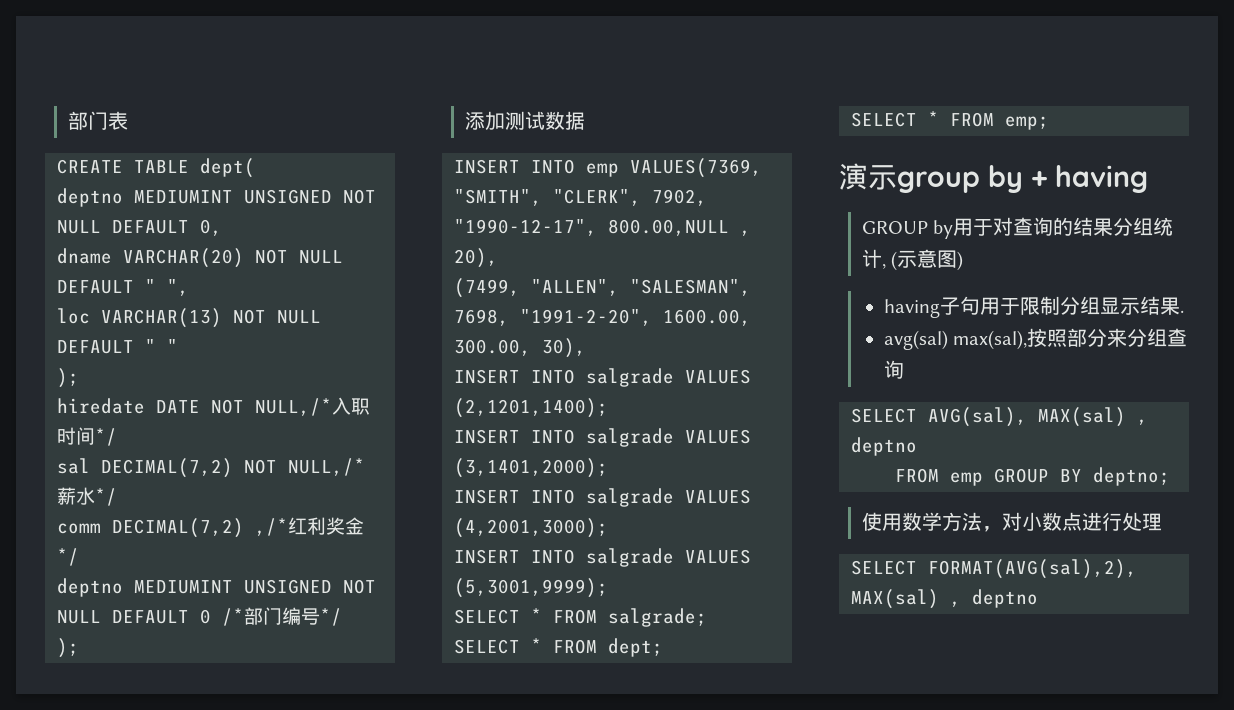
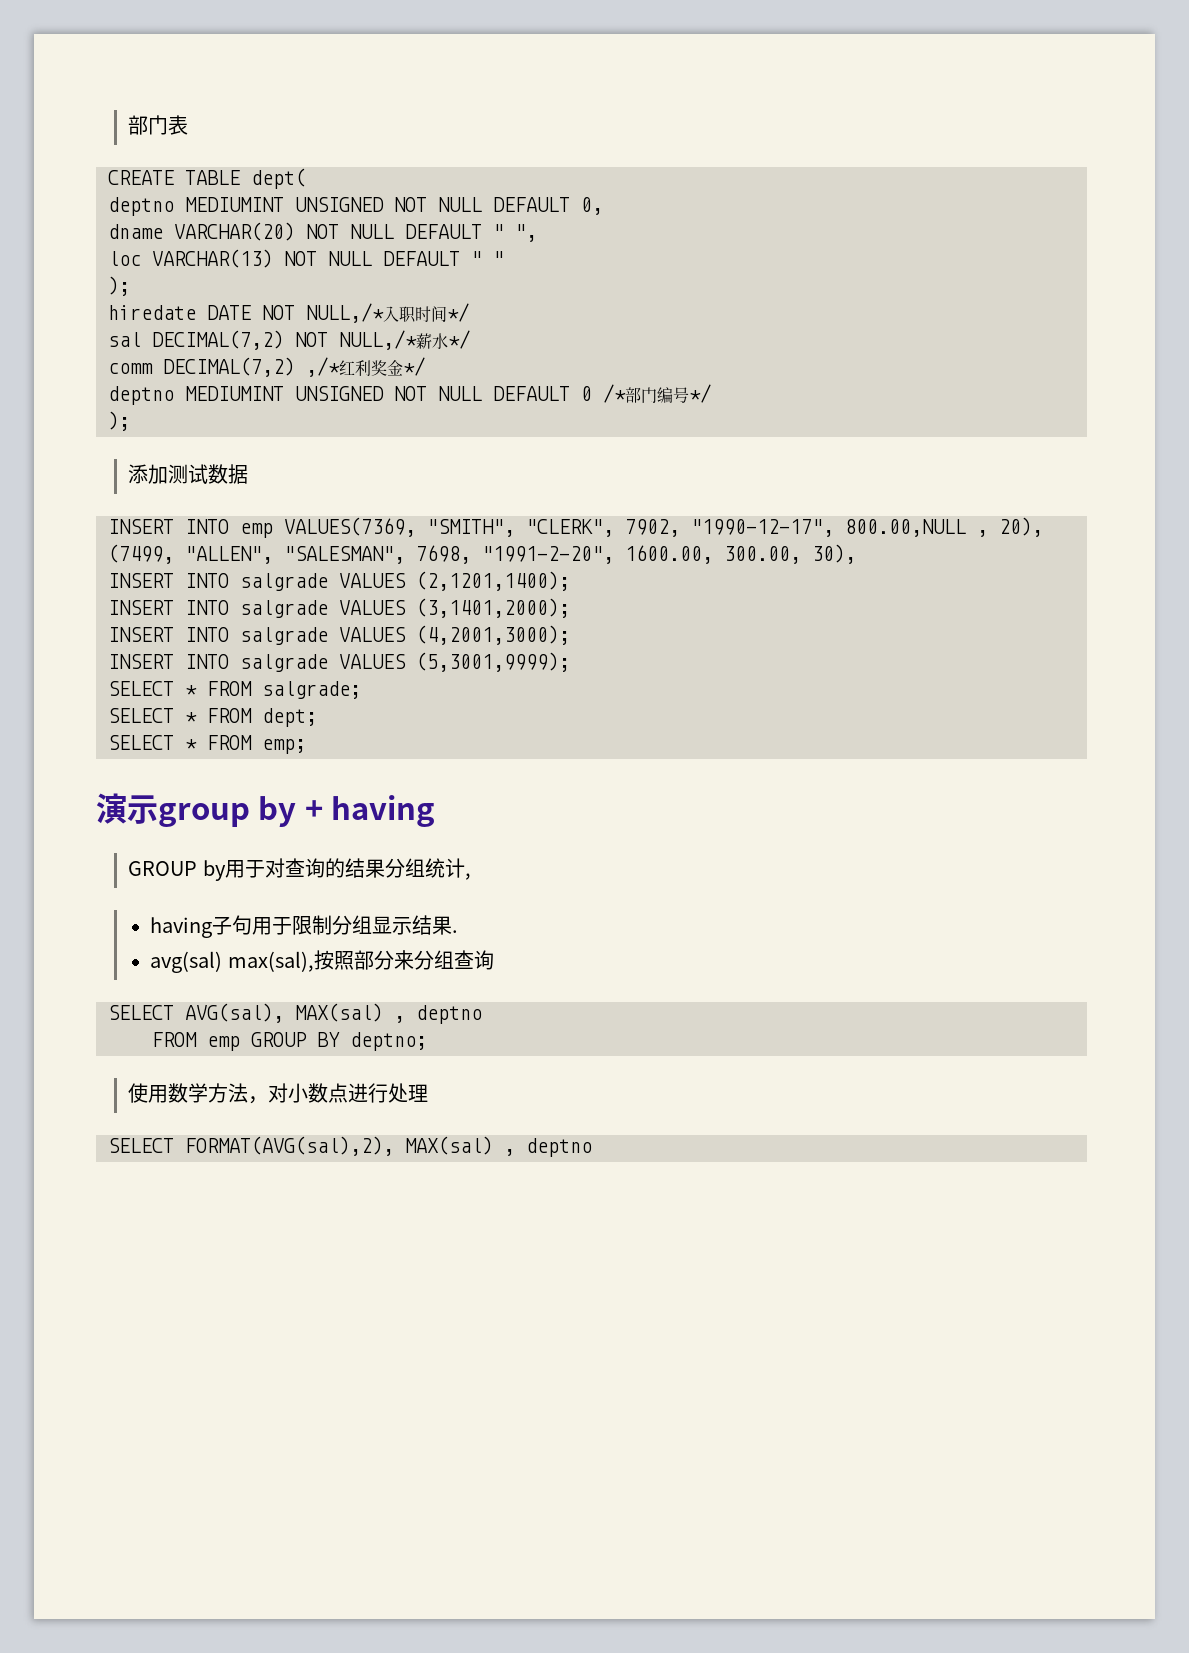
[891,249,964,271] (示意图) -> (471, 876) none

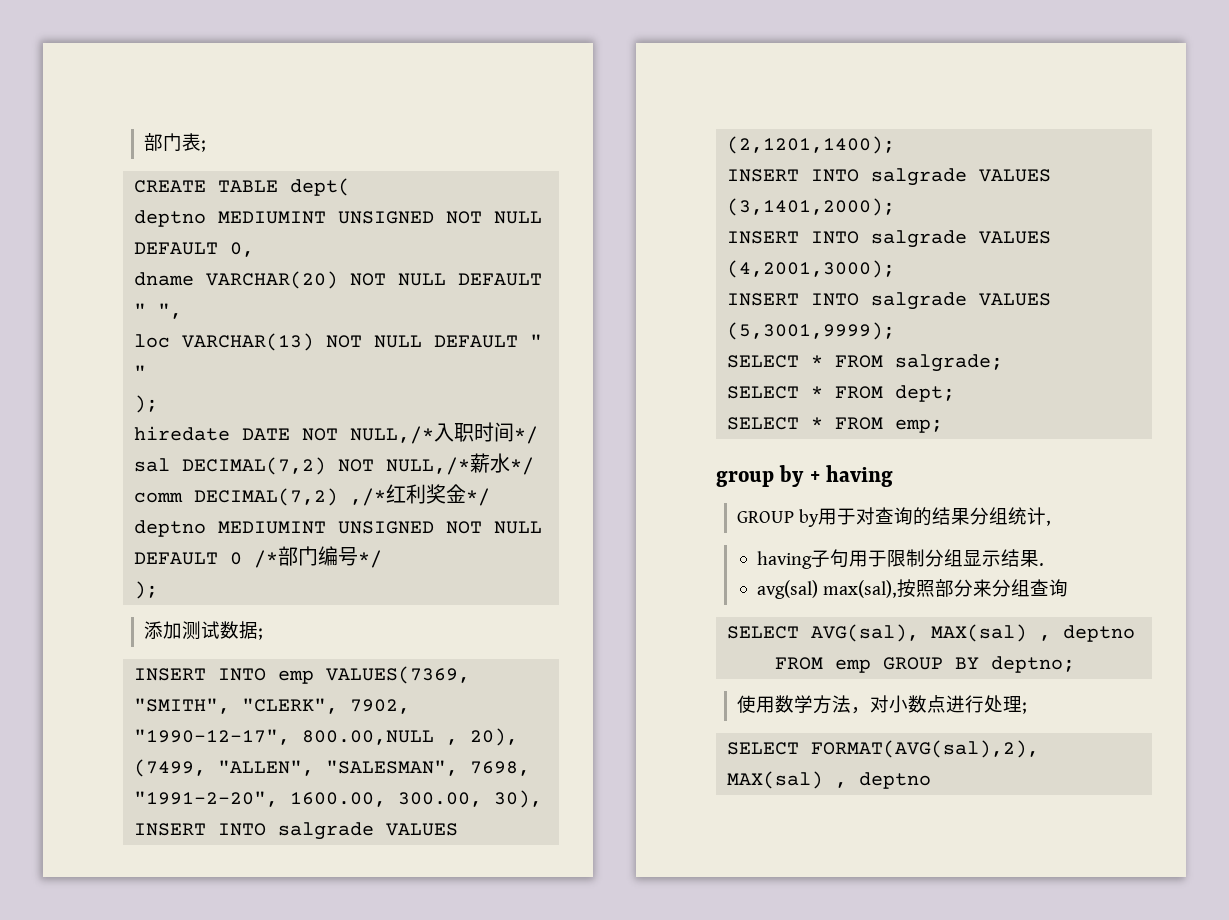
(189, 125) none -> [200,140,206,152] ;
(249, 474) none -> [257,628,263,640] ;
[96,793,158,824] 演示 -> (944, 426) none
(429, 1093) none -> [1021,702,1027,714] ;

